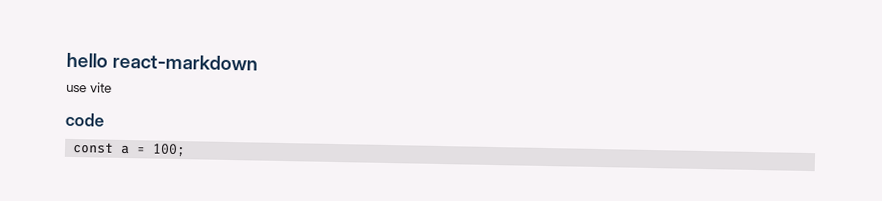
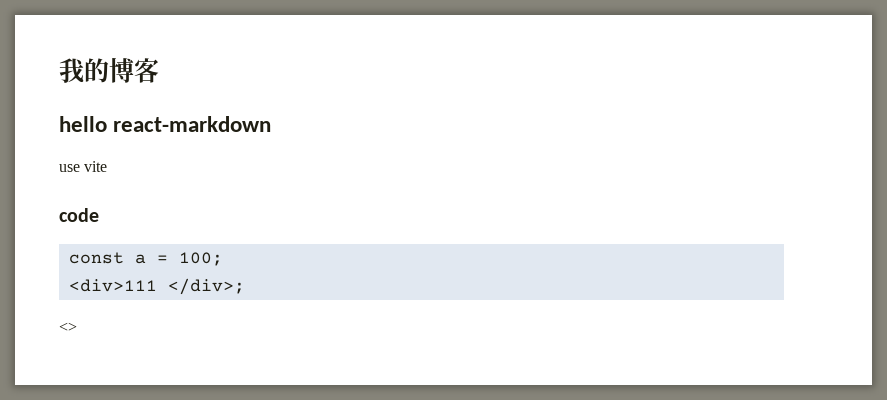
(66, 60) none -> [59,57,159,83] 我的博客 //
(187, 150) none -> [68,278,245,295] [59,322,77,332] // <div>111 </div>; // <>

